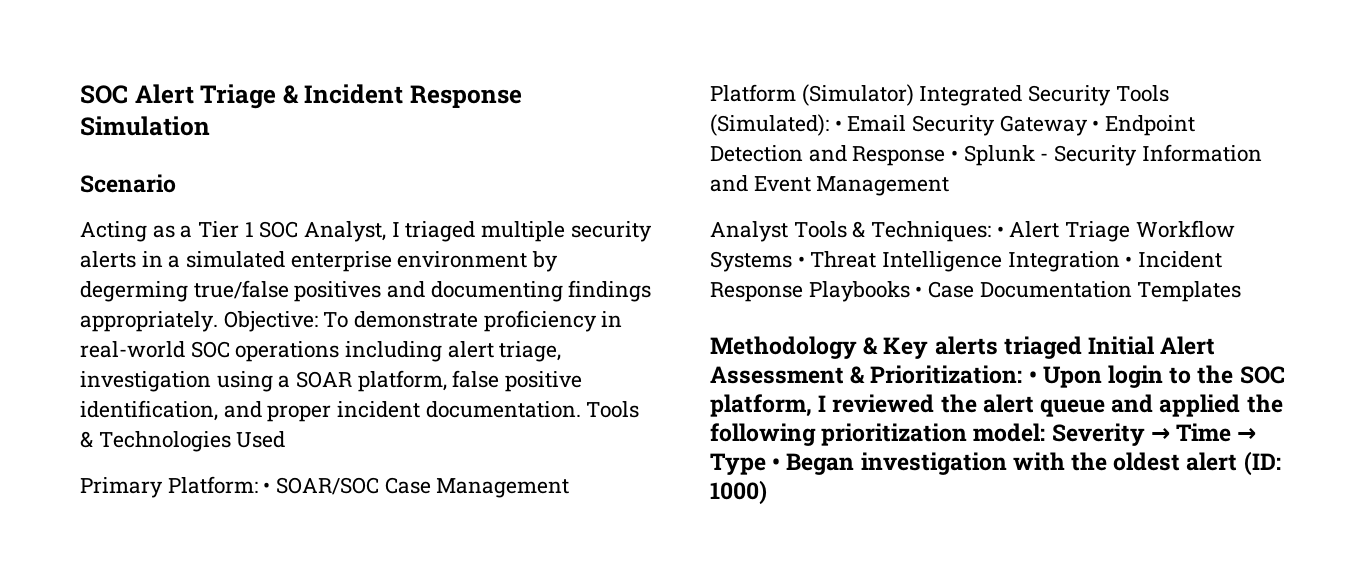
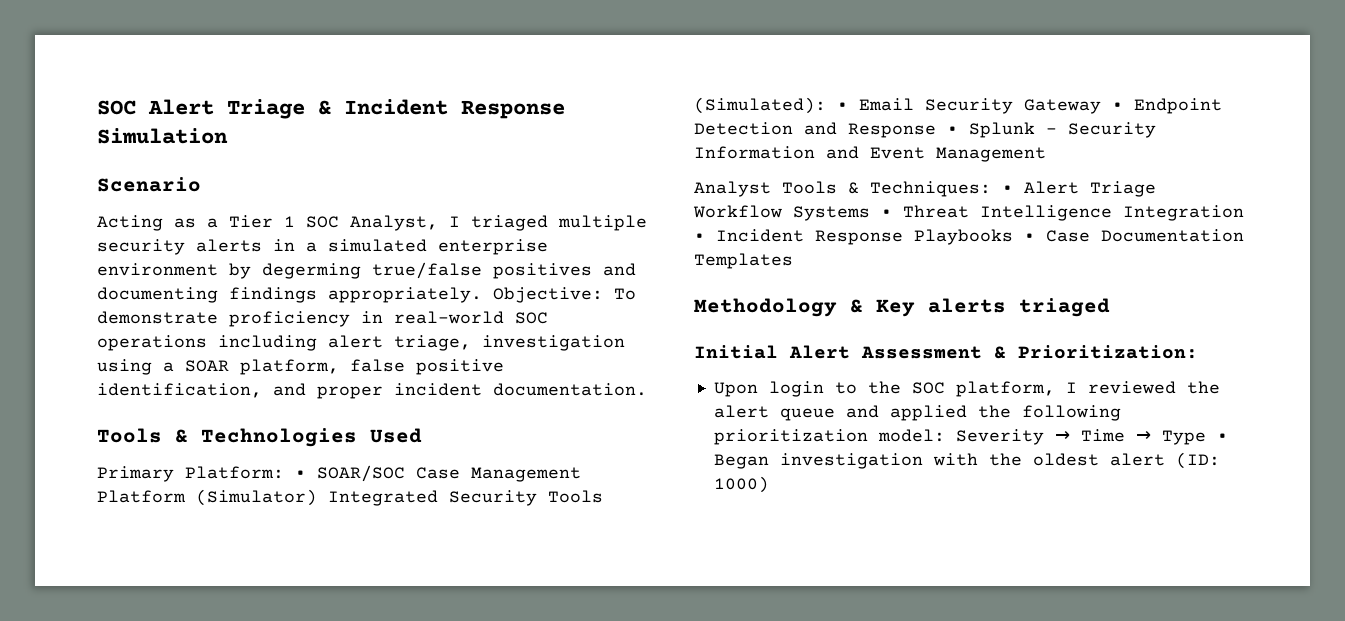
(581, 409) none -> (647, 389) //
(1082, 347) none -> (1110, 307) //
[1028,371,1037,383] • -> (1198, 352) //

